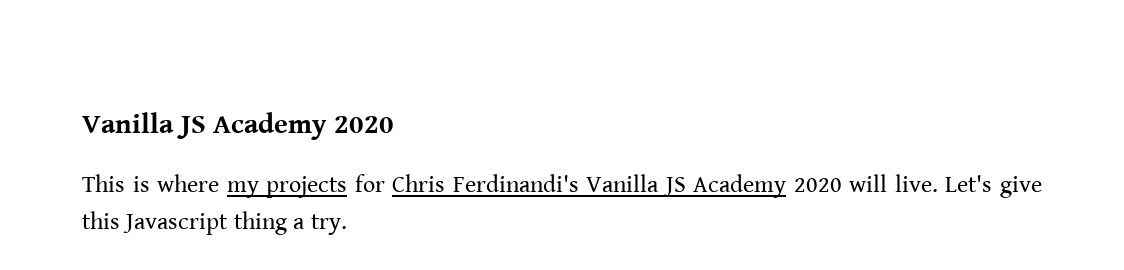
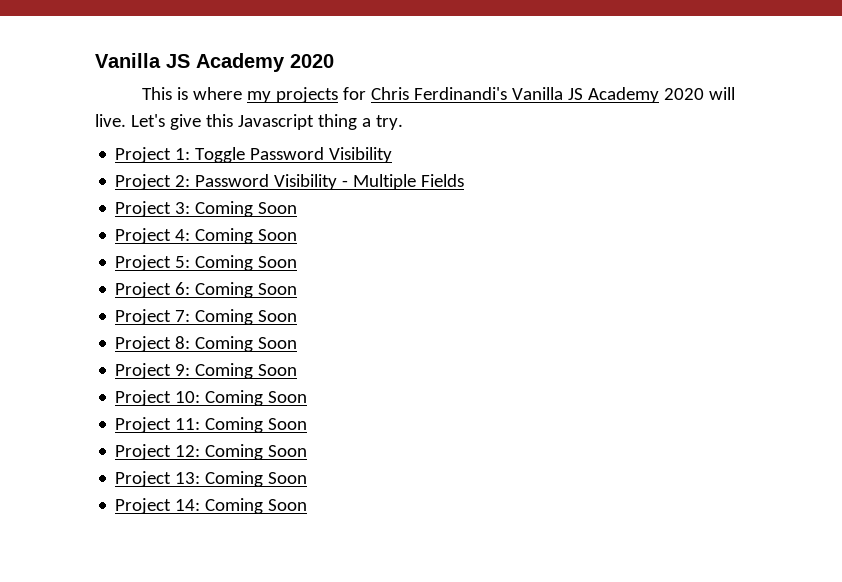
(347, 224) none -> [115,147,393,163] [115,174,465,190] [115,201,298,217] [115,228,298,244] [115,255,298,271] [115,282,298,298] [115,309,298,325] [115,336,298,352] [115,363,298,379] [115,390,308,406] [115,417,308,433] [115,444,308,460] [115,471,308,487] [115,498,308,514] // Project 1: Toggle Password Visibility // Project 2: Password Visibility - Multiple Fields // Project 3: Coming Soon // Project 4: Coming Soon // Project 5: Coming Soon // Project 6: Coming Soon // Project 7: Coming Soon // Project 8: Coming Soon // Project 9: Coming Soon // Project 10: Coming Soon // Project 11: Coming Soon // Project 12: Coming Soon // Project 13: Coming Soon // Project 14: Coming Soon

